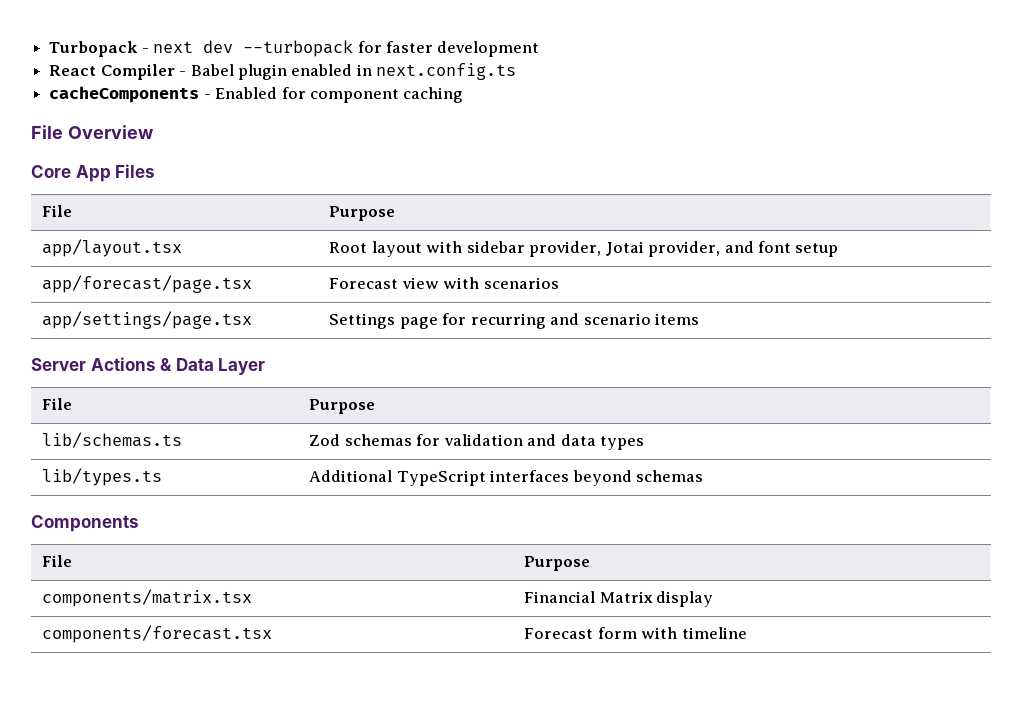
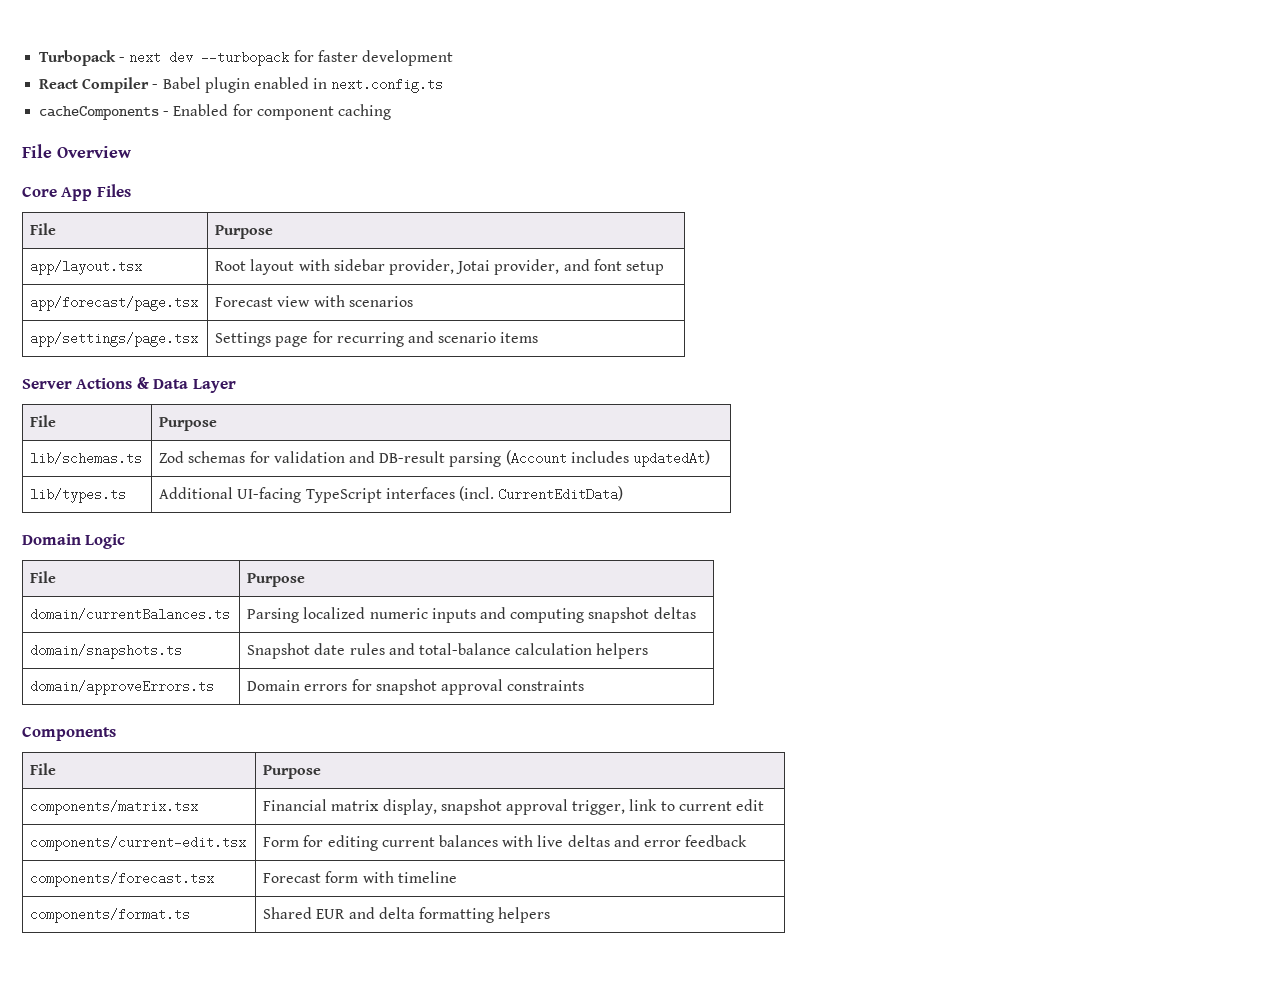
[560,434,645,450] data types -> [379,450,710,467] DB-result parsing (Account includes updatedAt)
(393, 476) none -> [237,487,302,503] UI-facing
[572,470,704,486] beyond schemas -> [458,486,624,501] [22,534,126,549] [30,571,57,583] [247,573,306,587] [30,608,231,621] [247,607,696,623] [30,644,183,659] [247,643,649,659] [30,680,215,695] [247,679,585,695] (incl. CurrentEditData) // Domain Logic // File | Purpose // domain/currentBalances.ts | Parsing localized numeric inputs and computing snapshot deltas // domain/snapshots.ts | Snapshot date rules and total-balance calculation helpers // domain/approveErrors.ts | Domain errors for snapshot approval constraints
[599,591,714,607] Matrix display -> [331,799,764,815] [30,836,247,851] [263,835,748,851] matrix display, snapshot approval trigger, link to current edit // components/current-edit.tsx | Form for editing current balances with live deltas and error feedback
(747, 633) none -> [30,908,191,923] [263,907,551,923] // components/format.ts | Shared EUR and delta formatting helpers

